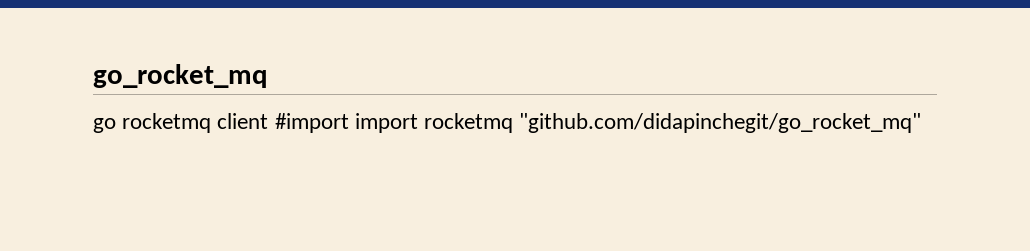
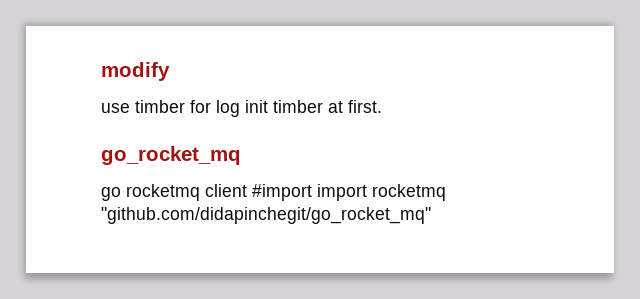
(93, 76) none -> [101,62,170,81] [101,100,382,117] modify // use timber for log init timber at first. //

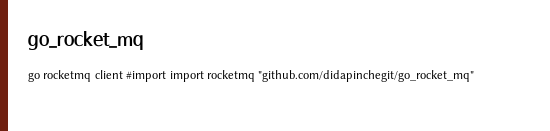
[101,62,170,81] [101,100,382,117] modify // use timber for log init timber at first. // -> (28, 40) none

